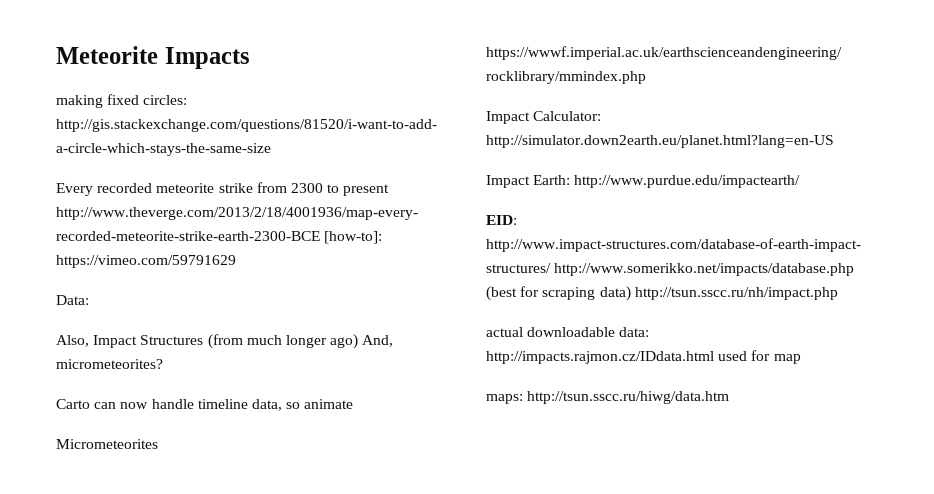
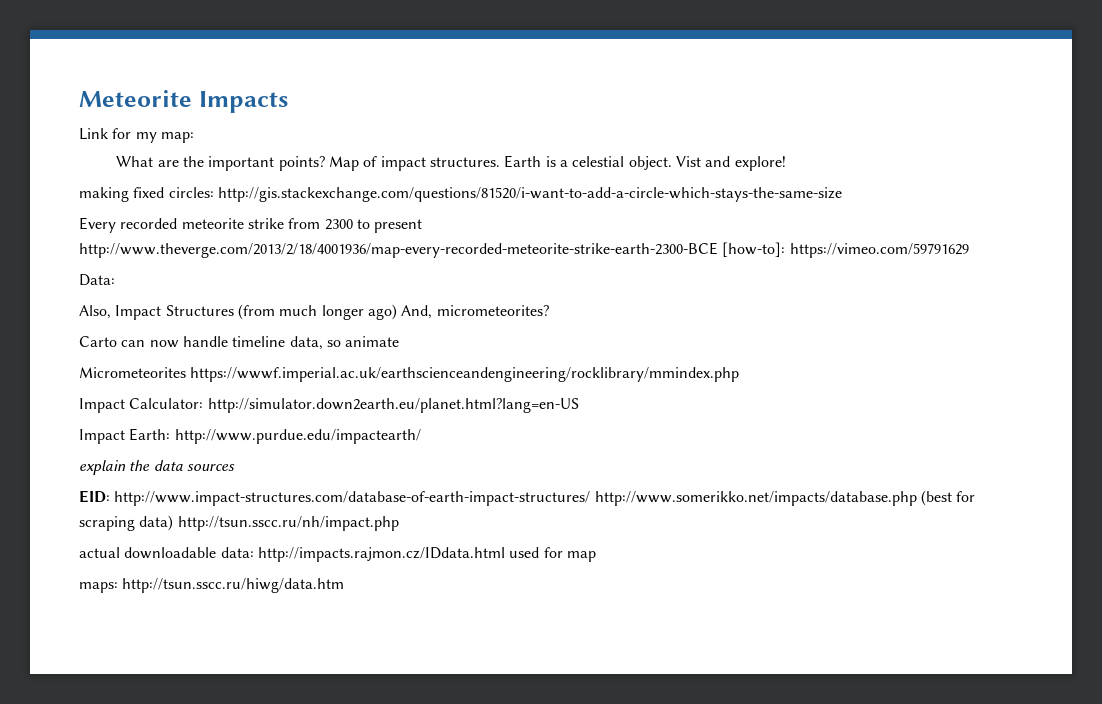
(250, 58) none -> [79,128,194,143] [116,155,786,171] // Link for my map: // What are the important points? Map of impact structures. Earth is a celestial object. Vist and explore!
(801, 181) none -> [79,460,235,475] // explain the data sources

